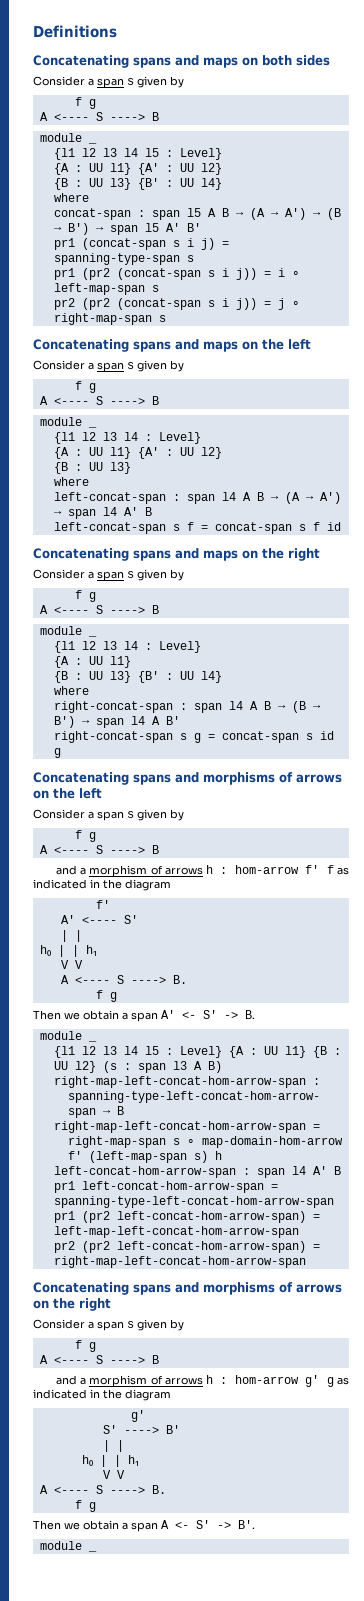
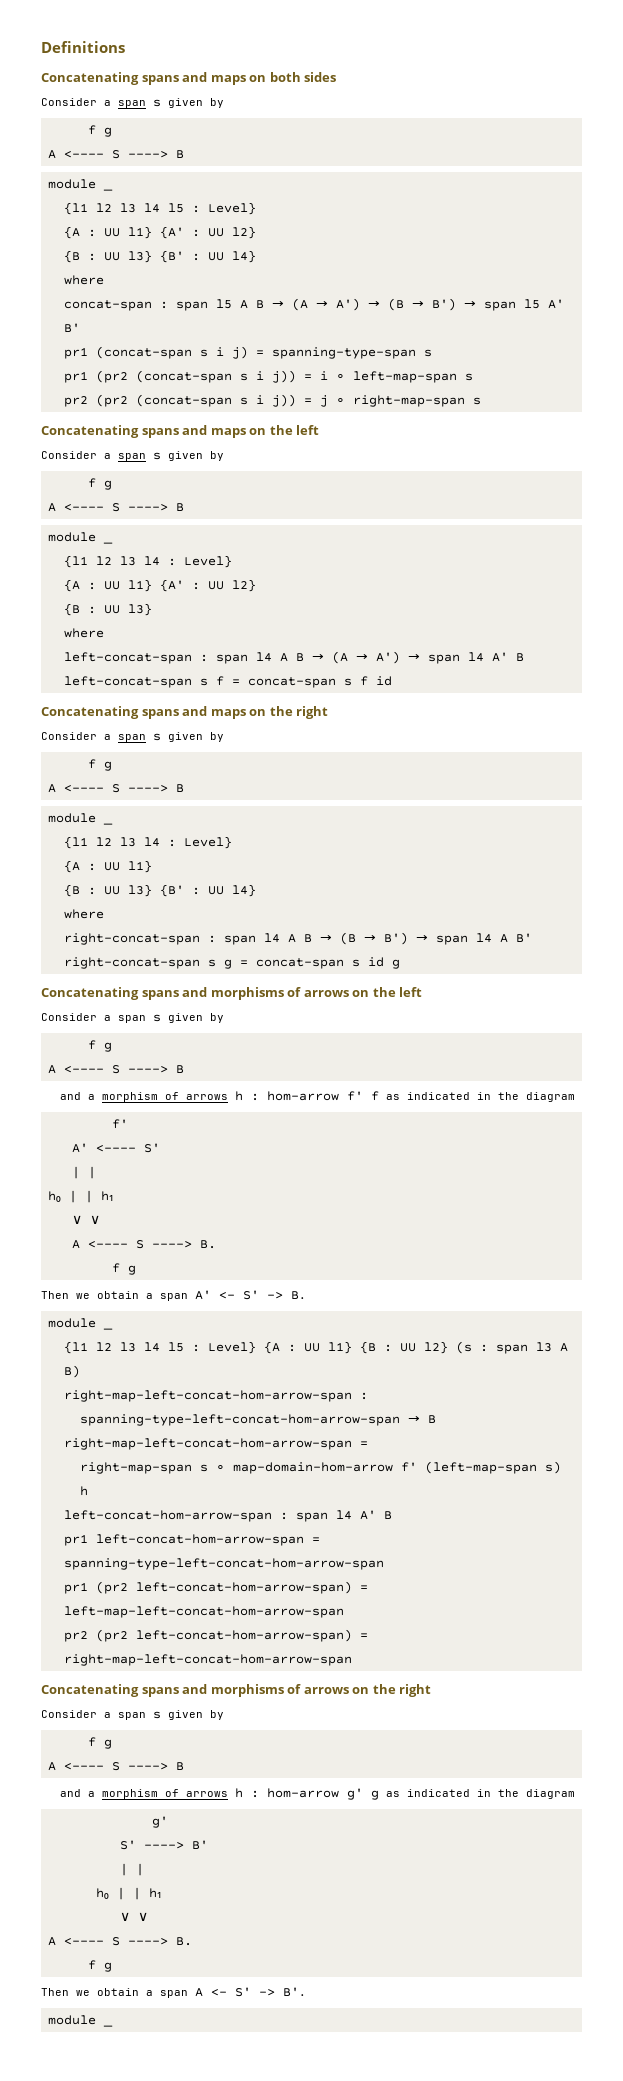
[60,960,83,969] V V -> [71,1215,100,1224] ∨ ∨
[102,1470,125,1479] V V -> [119,1912,148,1921] ∨ ∨

